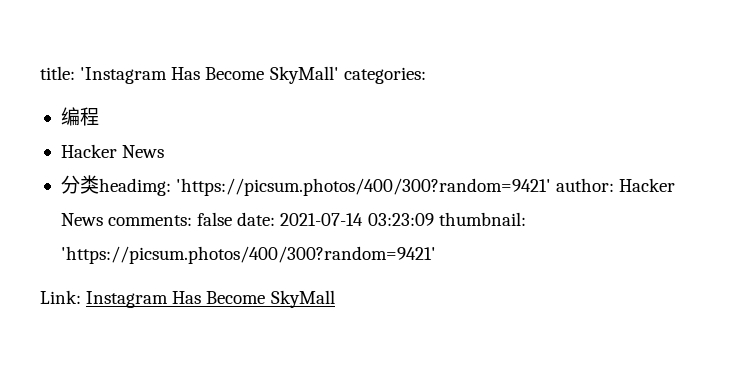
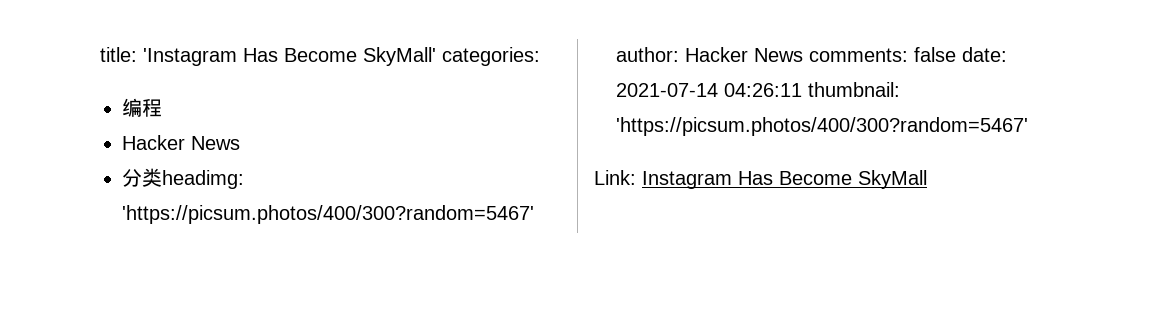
[176,178,552,196] 'https://picsum.photos/400/300?random=9421' -> [122,205,534,224] 'https://picsum.photos/400/300?random=5467'
[367,212,526,226] [60,246,436,264] 03:23:09 thumbnail: 'https://picsum.photos/400/300?random=9421' -> [724,82,900,97] [616,117,1028,136] 04:26:11 thumbnail: 'https://picsum.photos/400/300?random=5467'

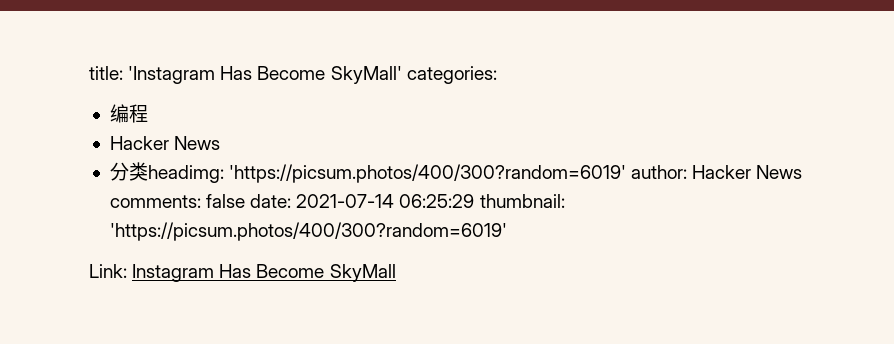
[122,205,534,224] 'https://picsum.photos/400/300?random=5467' -> [229,164,627,183] 'https://picsum.photos/400/300?random=6019'
[724,82,900,97] [616,117,1028,136] 04:26:11 thumbnail: 'https://picsum.photos/400/300?random=5467' -> [399,194,565,208] [109,222,507,241] 06:25:29 thumbnail: 'https://picsum.photos/400/300?random=6019'

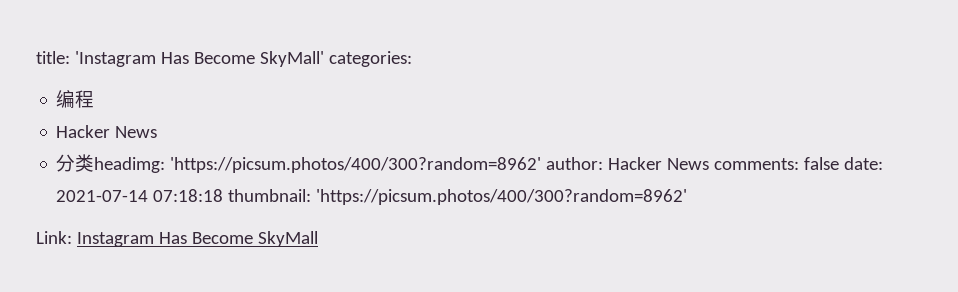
[229,164,627,183] 'https://picsum.photos/400/300?random=6019' -> [170,157,542,173] 'https://picsum.photos/400/300?random=8962'
[399,194,565,208] [109,222,507,241] 06:25:29 thumbnail: 'https://picsum.photos/400/300?random=6019' -> [153,189,688,205] 07:18:18 thumbnail: 'https://picsum.photos/400/300?random=8962'

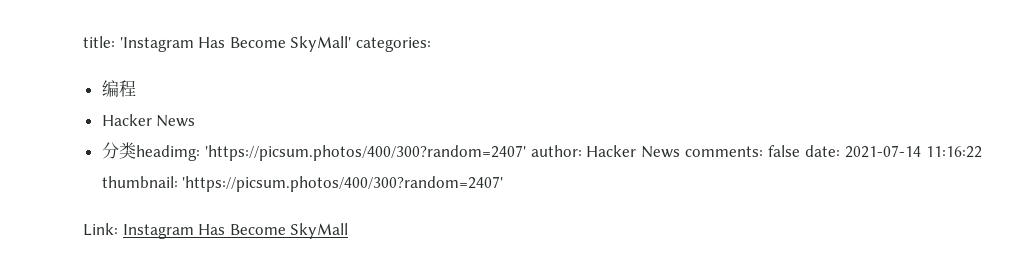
[170,157,542,173] 'https://picsum.photos/400/300?random=8962' -> [204,145,526,161] 'https://picsum.photos/400/300?random=2407'
[153,189,688,205] 07:18:18 thumbnail: 'https://picsum.photos/400/300?random=8962' -> [926,146,982,158] [101,176,504,192] 11:16:22 thumbnail: 'https://picsum.photos/400/300?random=2407'

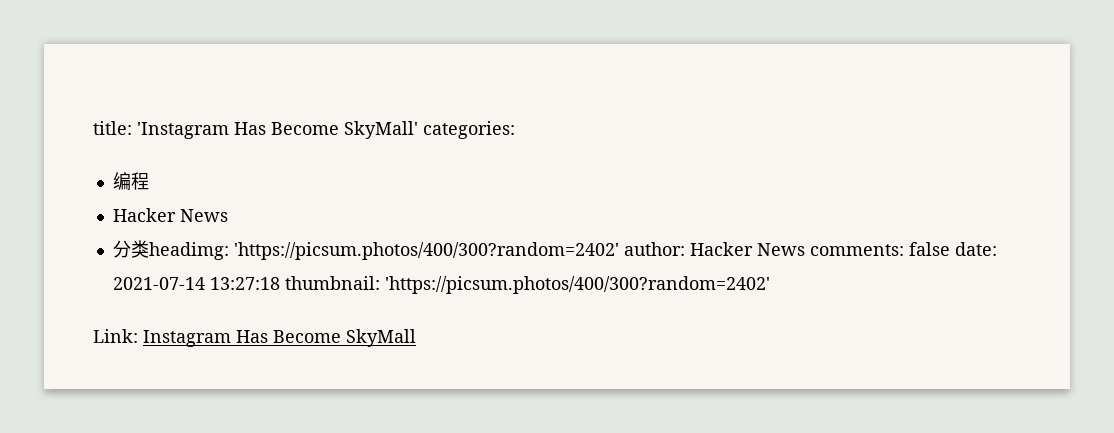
[204,145,526,161] 'https://picsum.photos/400/300?random=2407' -> [233,242,619,260] 'https://picsum.photos/400/300?random=2402'
[926,146,982,158] [101,176,504,192] 11:16:22 thumbnail: 'https://picsum.photos/400/300?random=2407' -> [209,276,770,294] 13:27:18 thumbnail: 'https://picsum.photos/400/300?random=2402'

